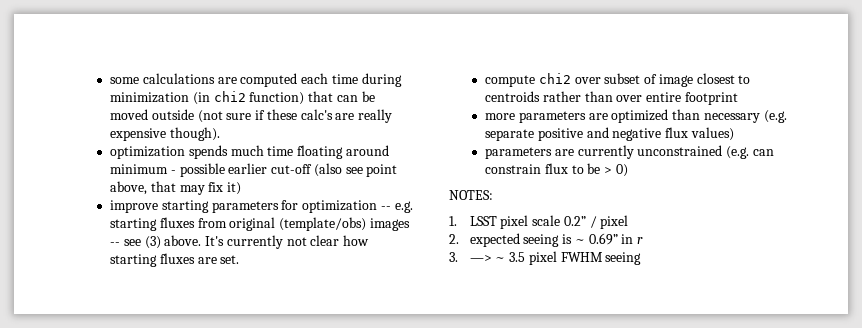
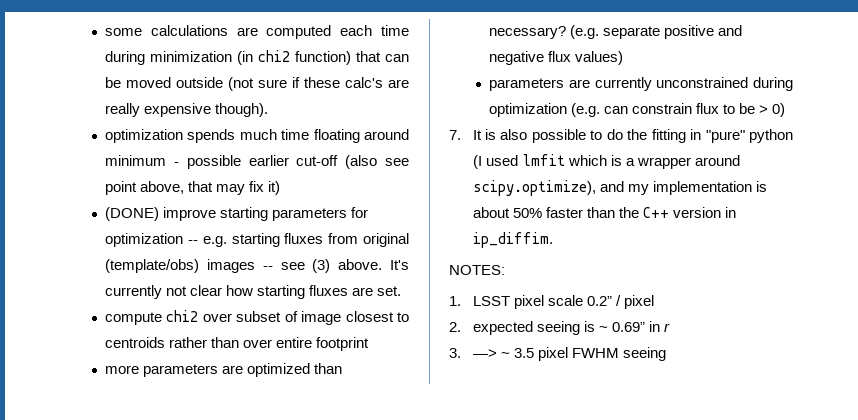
(242, 188) none -> [105,207,160,221] (DONE)
[703,113,760,123] necessary -> [489,26,567,39] necessary?
(723, 150) none -> [753,77,793,91] [489,103,568,117] during optimization
(628, 170) none -> [449,129,793,143] [472,154,740,169] [472,180,767,196] [472,207,736,218] [472,232,553,248] // 7. It is also possible to do the fitting in "pure" python (I used lmfit which is a wrapper around scipy.optimize), and my implementation is about 50% faster than the C++ version in ip_diffim.

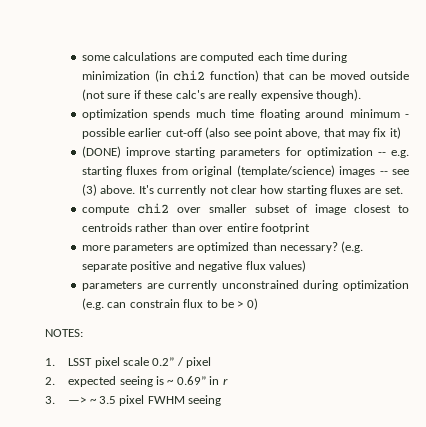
[105,259,200,273] (template/obs) -> [236,165,335,177] (template/science)
(232, 317) none -> [208,204,247,213] smaller
[449,129,793,143] [472,154,740,169] [472,180,767,196] [472,207,736,218] [472,232,553,248] // 7. It is also possible to do the fitting in "pure" python (I used lmfit which is a wrapper around scipy.optimize), and my implementation is about 50% faster than the C++ version in ip_diffim. -> (258, 304) none

